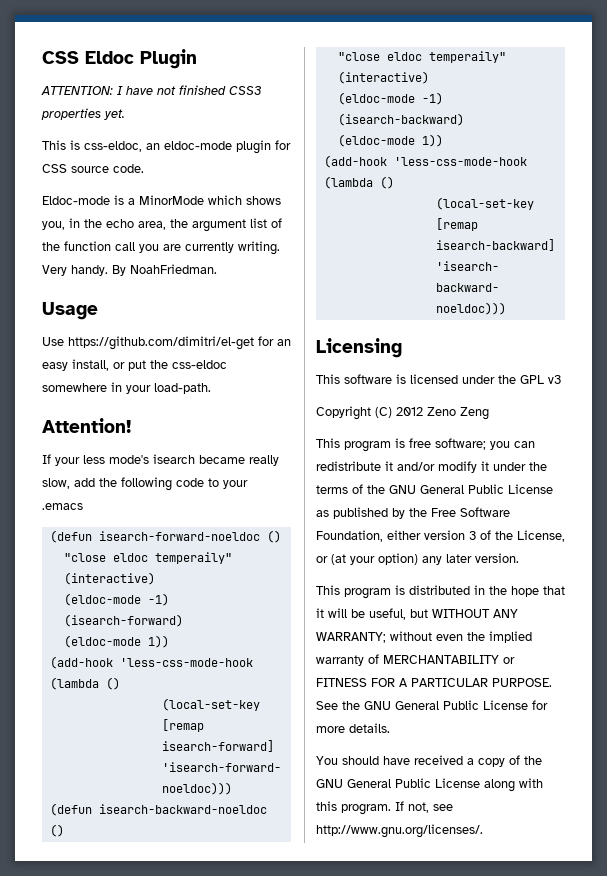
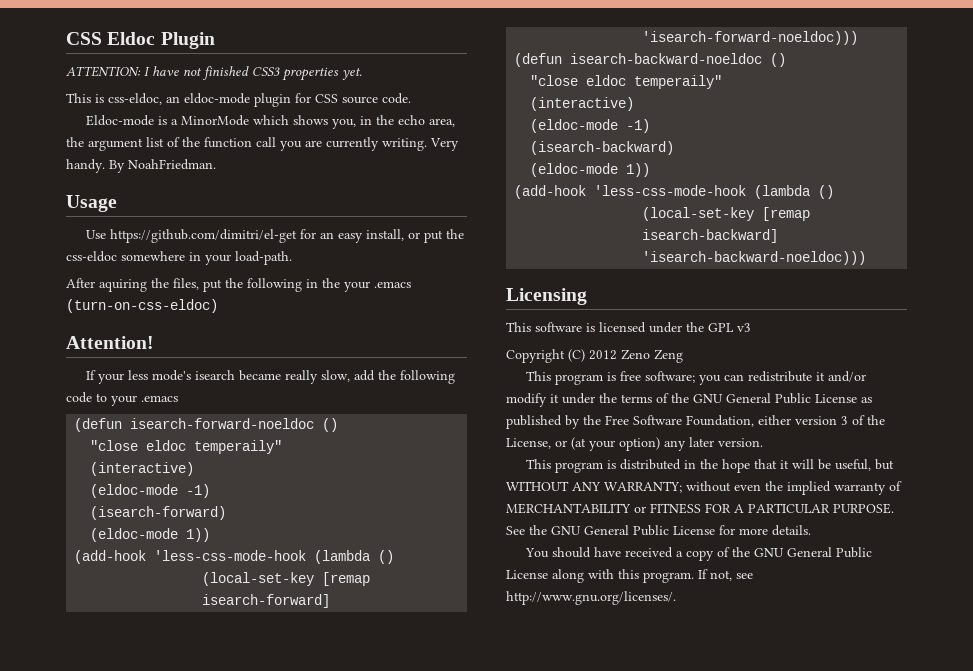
(211, 388) none -> [66,278,411,292] [66,299,218,313] // After aquiring the files, put the following in the your .emacs (turn-on-css-eldoc)

